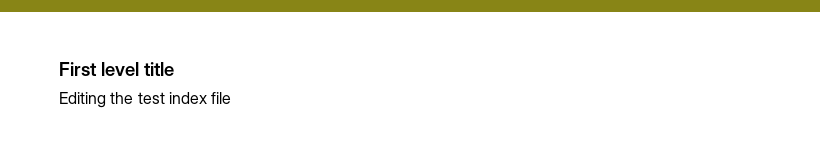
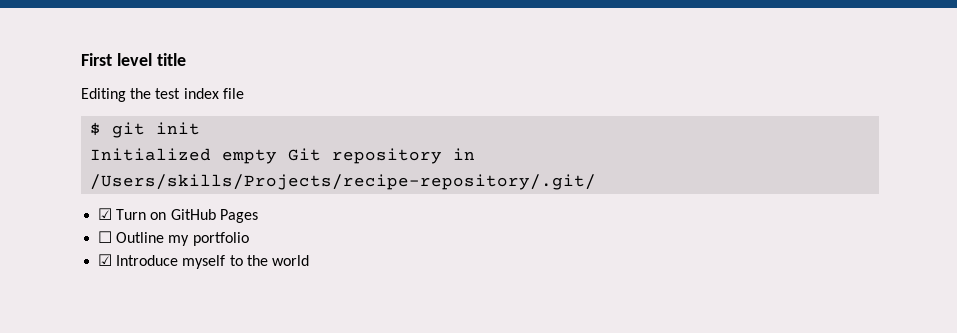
(232, 98) none -> [90,122,201,138] [90,148,476,164] [90,174,597,190] [98,208,258,223] [98,231,249,246] [98,254,309,269] // $ git init // Initialized empty Git repository in /Users/skills/Projects/recipe-repository/.git/ // ☑ Turn on GitHub Pages // ☐ Outline my portfolio // ☑ Introduce myself to the world

